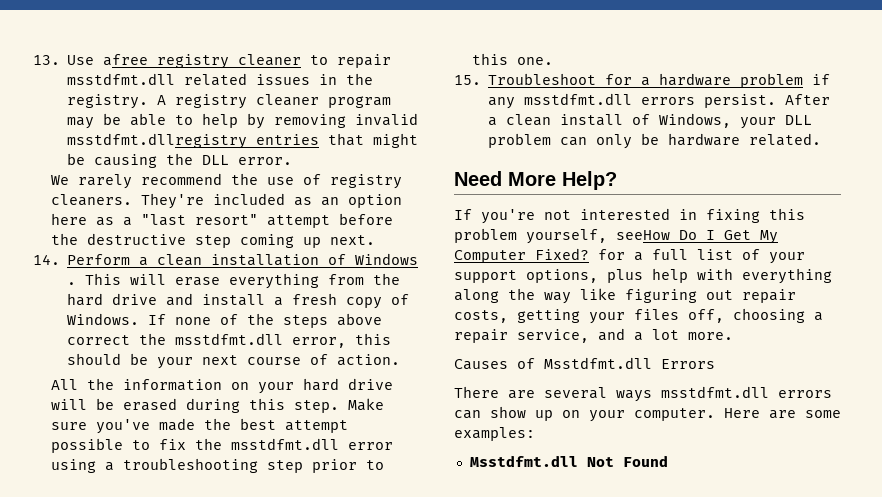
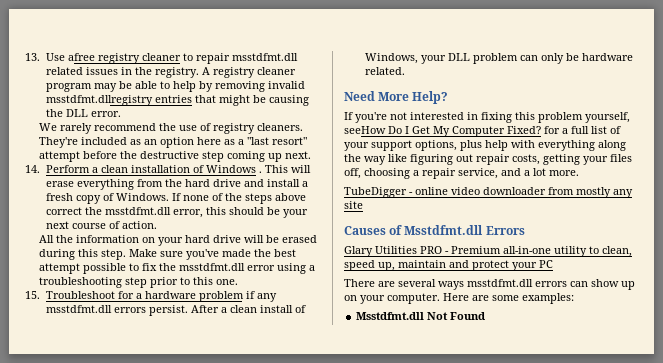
[454,357,715,370] Causes of Msstdfmt.dll Errors -> [344,187,633,198] [344,201,363,209] [344,225,525,235] [344,246,632,257] [344,260,553,271] TubeDigger - online video downloader from mostly any site // Causes of Msstdfmt.dll Errors // Glary Utilities PRO - Premium all-in-one utility to clean, speed up, maintain and protect your PC

